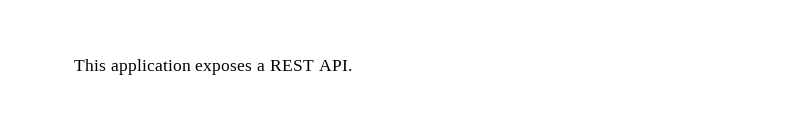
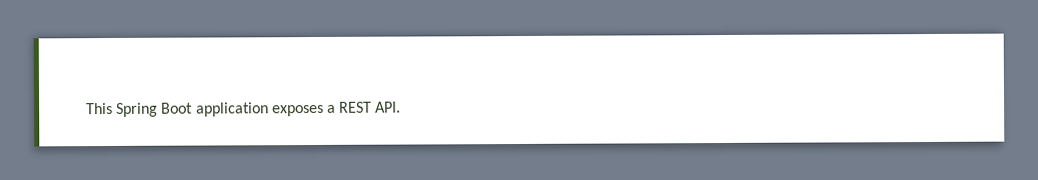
(106, 65) none -> [116,102,194,117] Spring Boot

